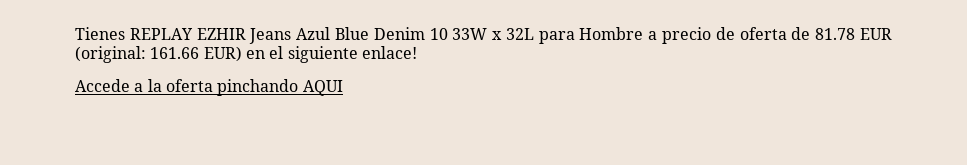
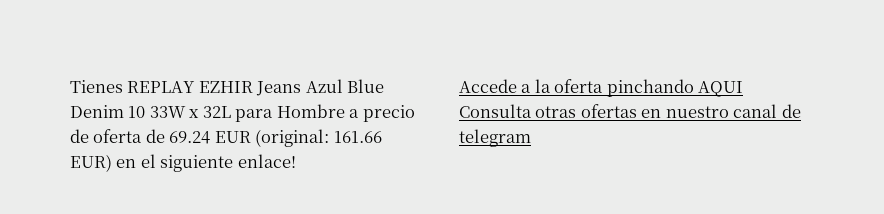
[815,28,856,40] 81.78 -> [169,131,211,144] 69.24
(343, 88) none -> [459,104,801,118] [459,129,531,147] Consulta otras ofertas en nuestro canal de telegram

